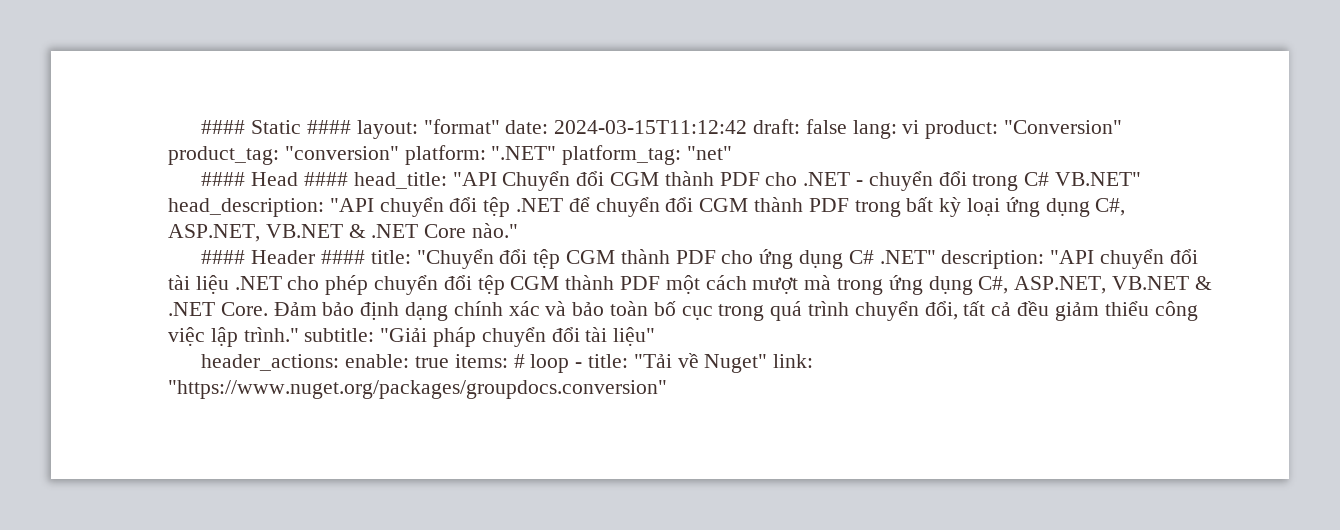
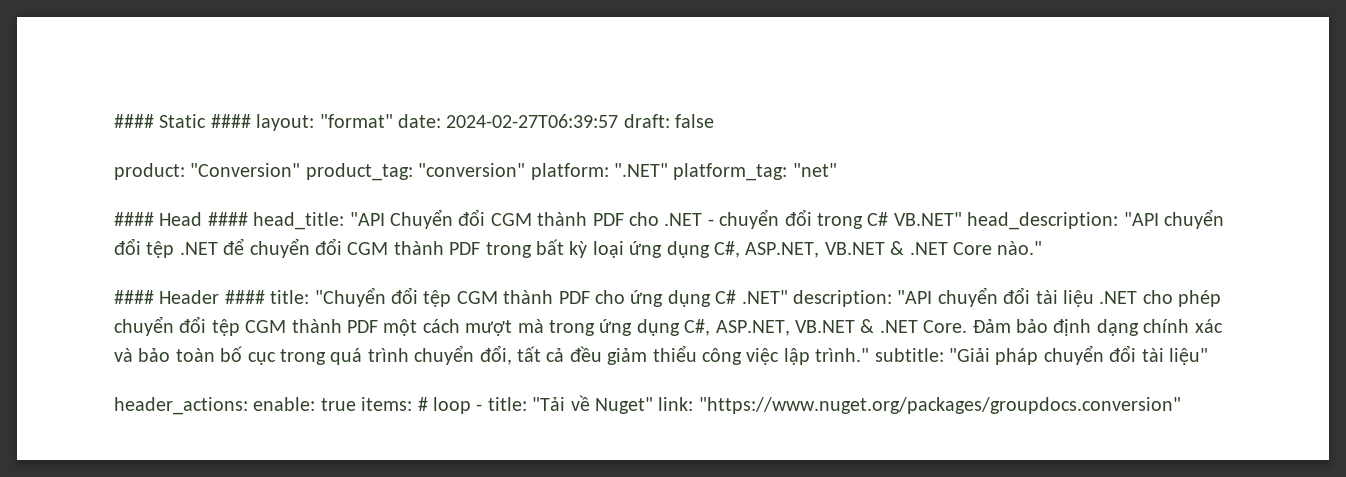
[554,120,748,134] 2024-03-15T11:12:42 -> [446,114,619,128] 2024-02-27T06:39:57
[852,120,920,139] lang: vi -> (715, 121) //

